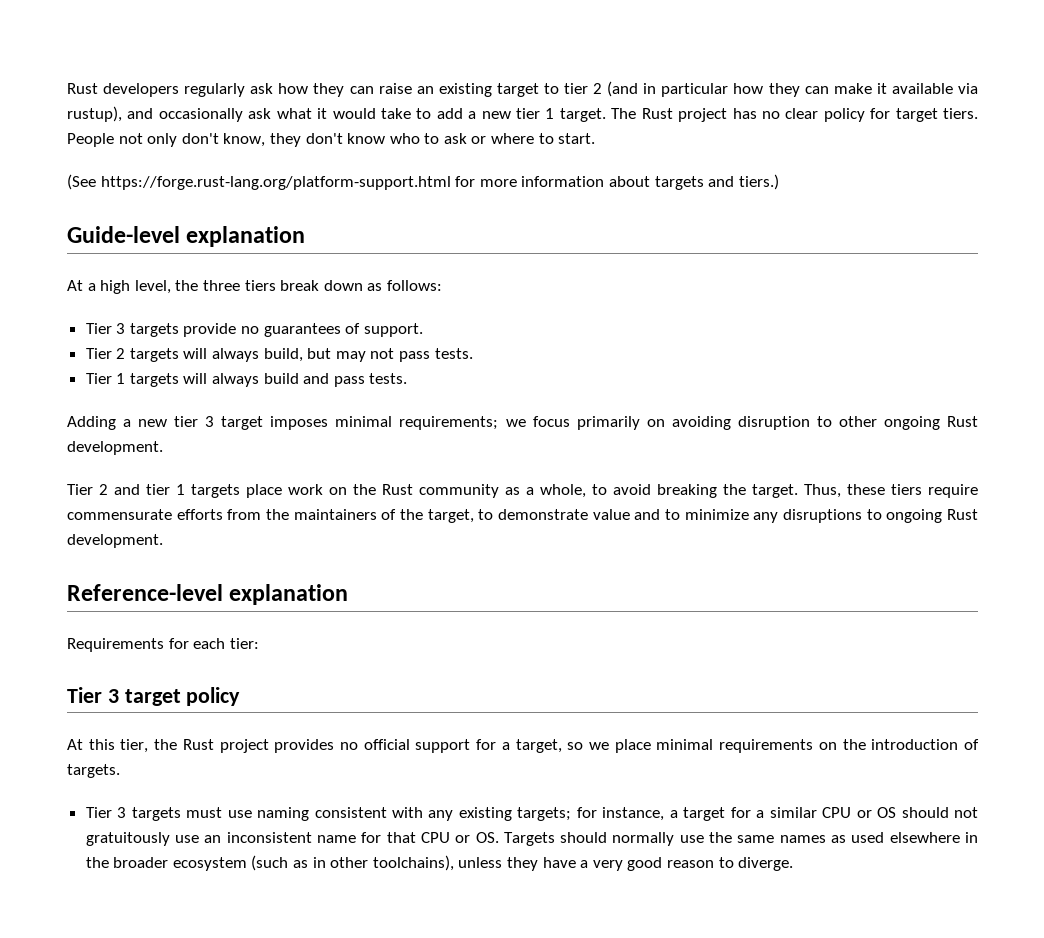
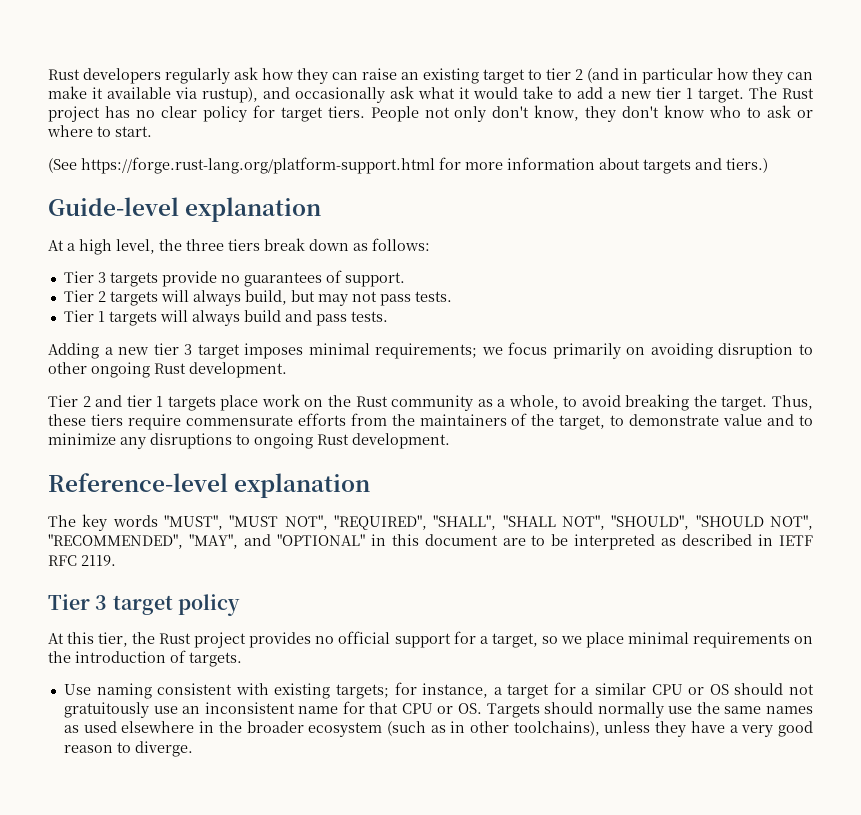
[67,638,259,652] Requirements for each tier: -> [48,514,814,531] [48,534,814,550] [48,555,116,566] The key words "MUST", "MUST NOT", "REQUIRED", "SHALL", "SHALL NOT", "SHOULD", "SHOULD NOT", "RECOMMENDED", "MAY", and "OPTIONAL" in this document are to be interpreted as described in IETF RFC 2119.
[85,807,252,821] Tier 3 targets must use -> [63,684,91,695] Use
[428,810,454,821] any -> (269, 689) none

